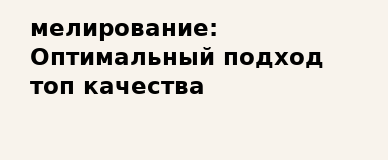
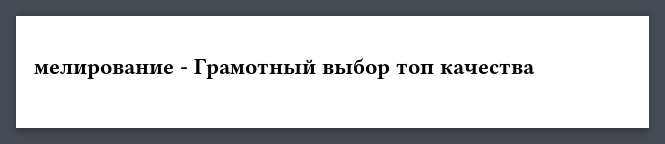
[30,23,218,41] [30,47,324,68] мелирование: Оптимальный подход -> [34,58,391,79] мелирование - Грамотный выбор

